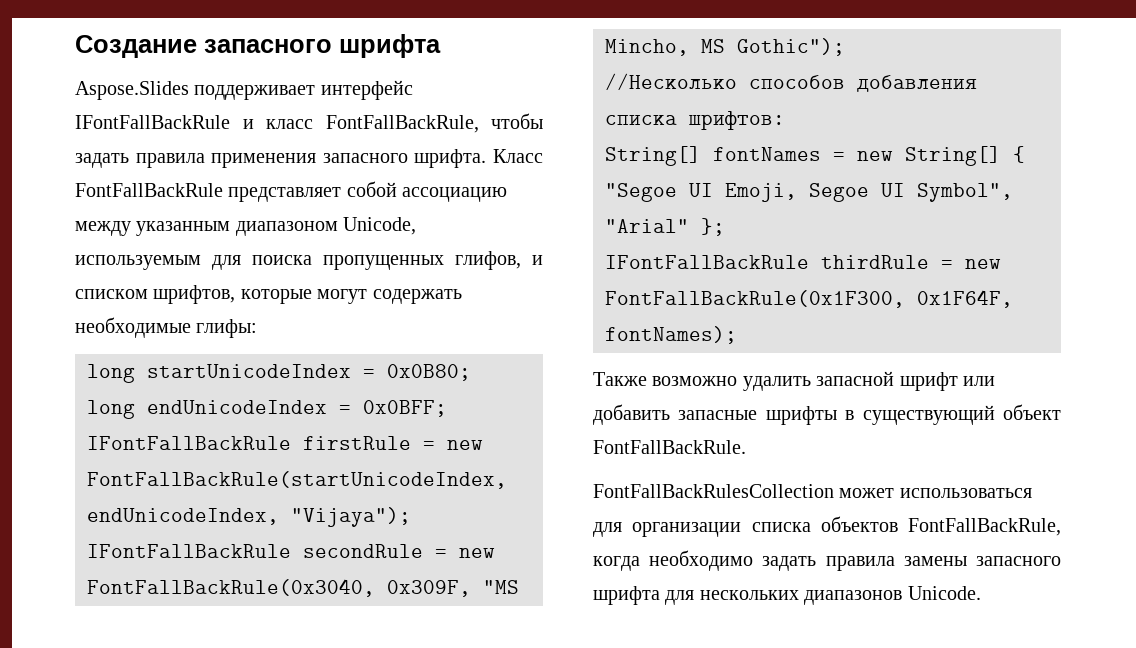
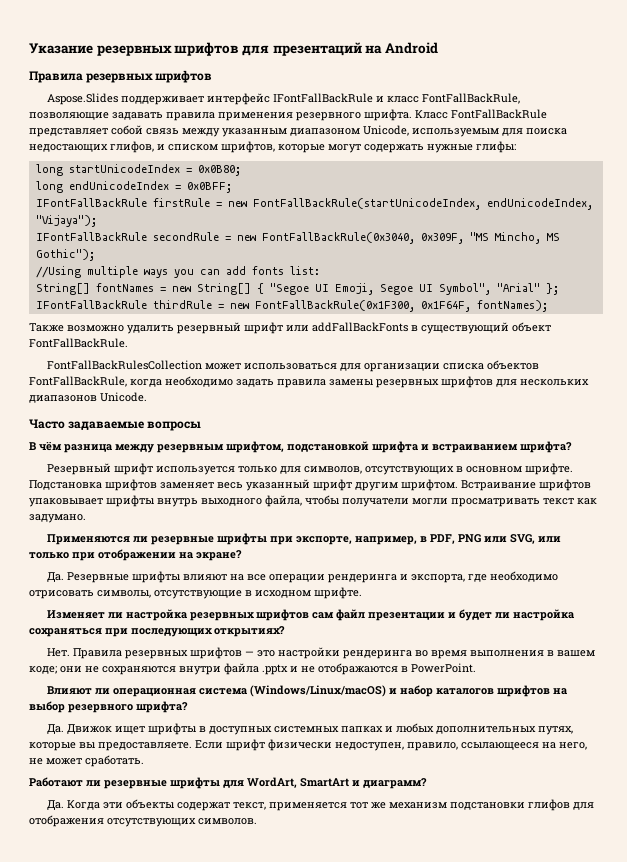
[75,34,441,58] Создание запасного шрифта -> [29,42,438,56] [29,70,213,83] Указание резервных шрифтов для презентаций на Android // Правила резервных шрифтов
[491,113,543,129] [75,153,129,168] чтобы задать -> [29,112,163,120] позволяющие задавать
[322,153,408,163] запасного -> [296,112,361,121] резервного
[402,187,508,202] ассоциацию -> [146,128,179,135] связь
[323,255,444,270] пропущенных -> [29,144,108,152] недостающих
[75,317,191,338] необходимые -> [427,144,473,153] нужные
[605,73,977,92] [605,111,785,130] //Несколько способов добавления списка шрифтов: -> [35,266,320,278] //Using multiple ways you can add fonts list:
[816,371,895,386] запасной -> [177,322,241,334] резервный
[593,404,837,425] добавить запасные шрифты -> [312,322,408,332] addFallBackFonts
[976,556,1061,566] [593,586,660,605] запасного шрифта -> [376,376,493,388] резервных шрифтов
(981, 593) none -> [29,419,202,431] [29,441,572,453] [47,463,574,475] [29,479,591,491] [29,495,597,507] [29,514,86,523] [47,533,562,545] [29,549,242,561] [47,571,559,583] [29,587,362,599] [47,609,575,621] [29,626,285,637] [47,647,596,659] [29,663,476,675] [47,685,568,697] [29,701,188,713] [47,723,574,735] [29,739,587,751] [29,755,144,767] [29,777,427,789] [47,799,595,811] [29,815,257,827] // Часто задаваемые вопросы // В чём разница между резервным шрифтом, подстановкой шрифта и встраиванием шрифта? // Резервный шрифт используется только для символов, отсутствующих в основном шрифте. Подстановка шрифтов заменяет весь указанный шрифт другим шрифтом. Встраивание шрифтов упаковывает шрифты внутрь выходного файла, чтобы получатели могли просматривать текст как задумано. // Применяются ли резервные шрифты при экспорте, например, в PDF, PNG или SVG, или только при отображении на экране? // Да. Резервные шрифты влияют на все операции рендеринга и экспорта, где необходимо отрисовать символы, отсутствующие в исходном шрифте. // Изменяет ли настройка резервных шрифтов сам файл презентации и будет ли настройка сохраняться при последующих открытиях? // Нет. Правила резервных шрифтов — это настройки рендеринга во время выполнения в вашем коде; они не сохраняются внутри файла .pptx и не отображаются в PowerPoint. // Влияют ли операционная система (Windows/Linux/macOS) и набор каталогов шрифтов на выбор резервного шрифта? // Да. Движок ищет шрифты в доступных системных папках и любых дополнительных путях, которые вы предоставляете. Если шрифт физически недоступен, правило, ссылающееся на него, не может сработать. // Работают ли резервные шрифты для WordArt, SmartArt и диаграмм? // Да. Когда эти объекты содержат текст, применяется тот же механизм подстановки глифов для отображения отсутствующих символов.

